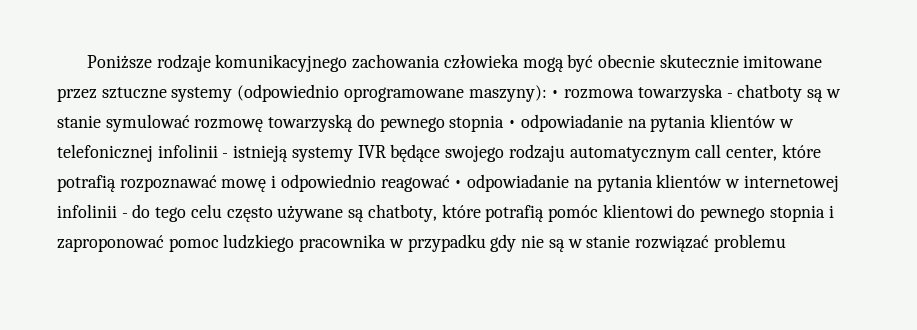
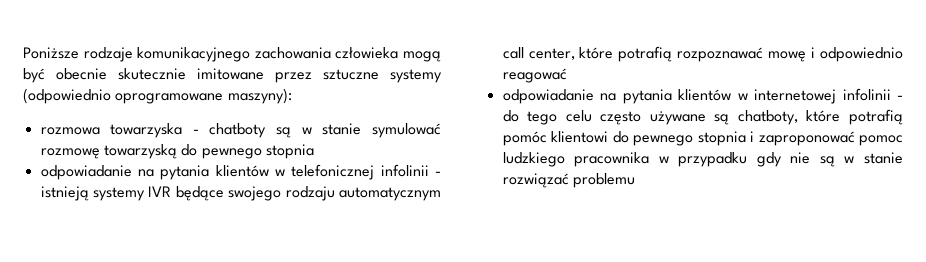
[551,90,560,98] • -> (292, 96) //
[508,120,517,128] • -> (314, 151) //
[454,180,463,188] • -> (567, 75) //

